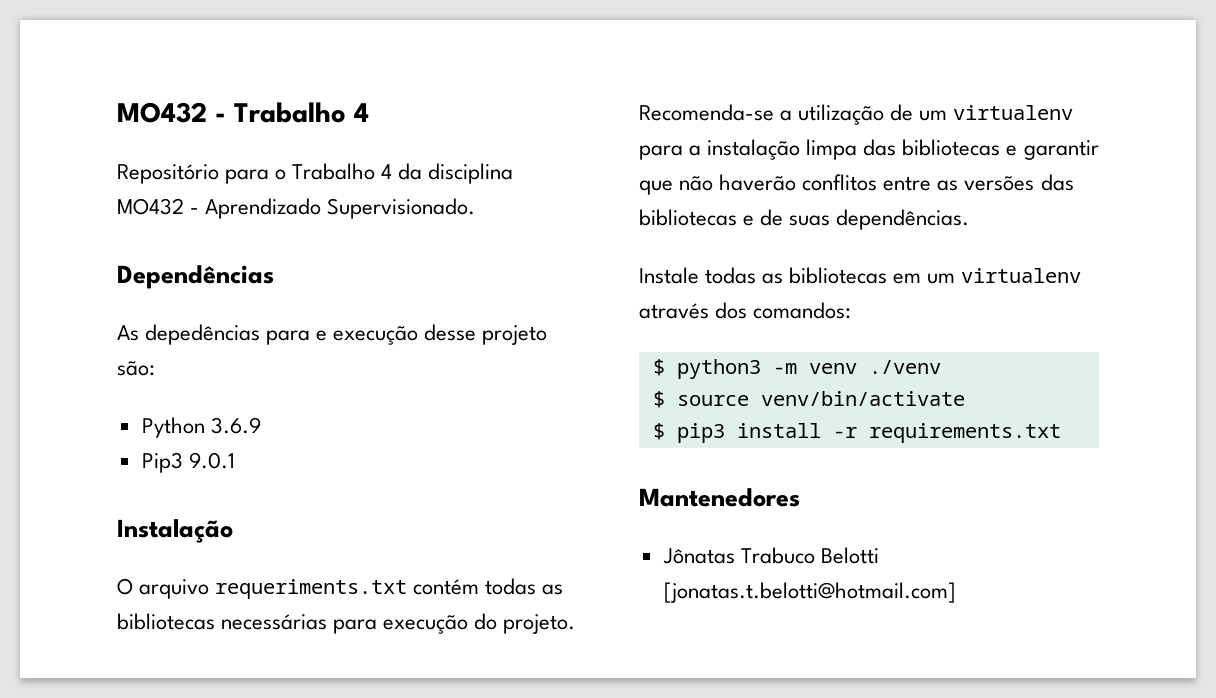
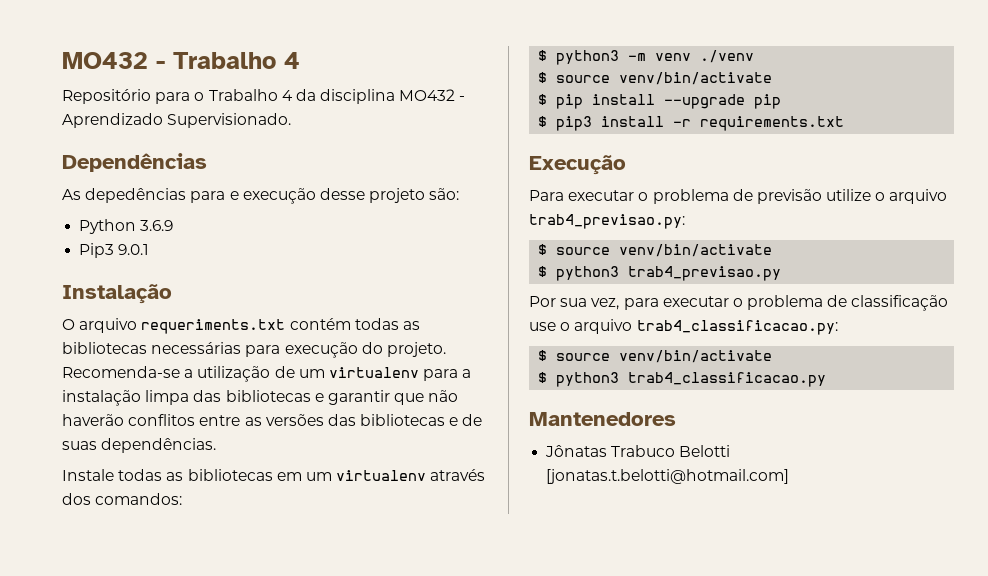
(965, 398) none -> [538,94,782,109] // $ pip install --upgrade pip
(1061, 433) none -> [529,155,626,175] [529,189,948,204] [529,214,685,229] [538,244,773,257] [538,266,782,281] [529,295,949,311] [529,319,838,335] [538,350,773,363] [538,372,827,387] // Execução // Para executar o problema de previsão utilize o arquivo trab4_previsao.py: // $ source venv/bin/activate // $ python3 trab4_previsao.py // Por sua vez, para executar o problema de classificação use o arquivo trab4_classificacao.py: // $ source venv/bin/activate // $ python3 trab4_classificacao.py

